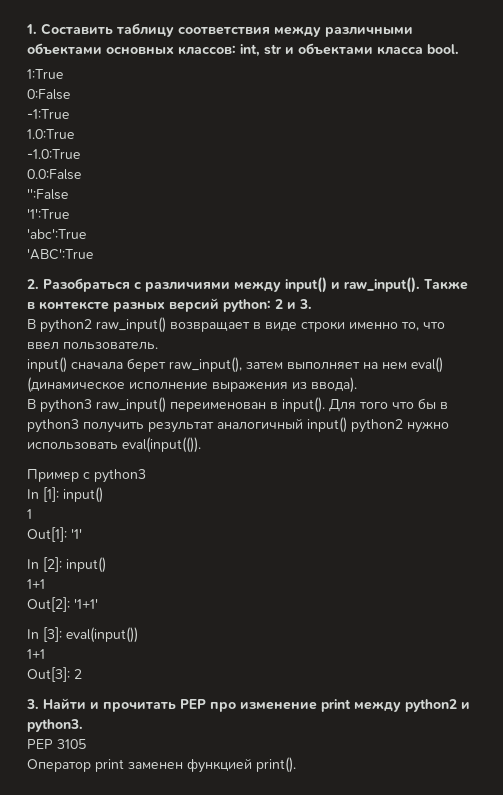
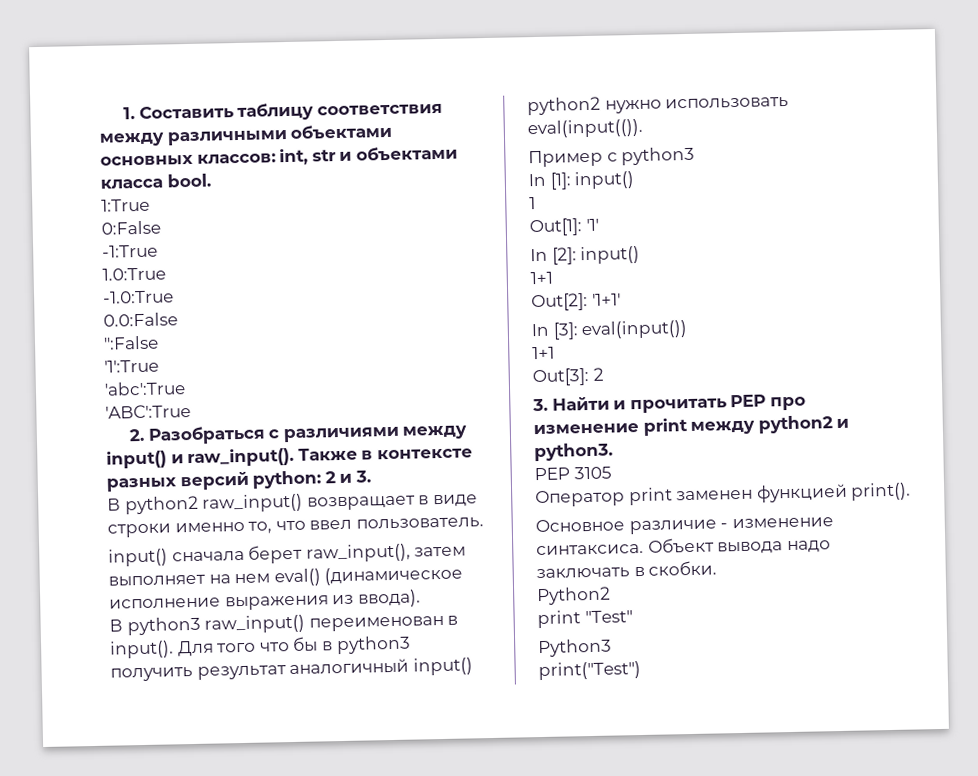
(296, 765) none -> [535,517,834,535] [536,537,831,556] [536,560,718,580] [537,586,611,606] [537,610,633,629] [538,638,612,658] [538,661,641,681] // Основное различие - изменение синтаксиса. Объект вывода надо заключать в скобки. // Python2 // print "Test" // Python3 // print("Test")

